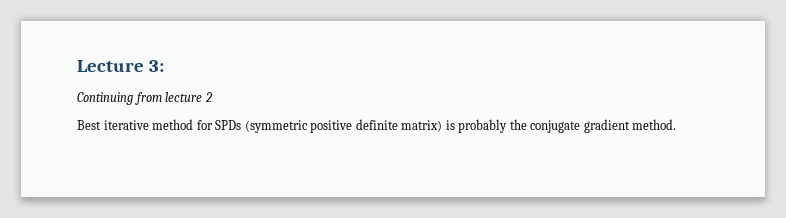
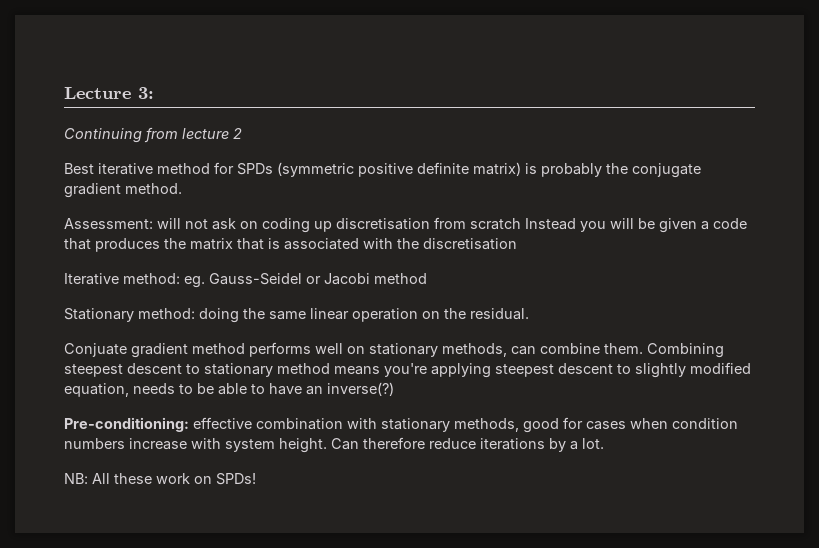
(677, 124) none -> [64,217,747,233] [64,238,517,252] [64,273,427,288] [64,308,529,323] [64,342,724,358] [64,362,751,378] [64,382,394,397] [64,417,738,433] [64,437,604,453] [64,473,256,485] // Assessment: will not ask on coding up discretisation from scratch Instead you will be given a code that produces the matrix that is associated with the discretisation // Iterative method: eg. Gauss-Seidel or Jacobi method // Stationary method: doing the same linear operation on the residual. // Conjuate gradient method performs well on stationary methods, can combine them. Combining steepest descent to stationary method means you're applying steepest descent to slightly modified equation, needs to be able to have an inverse(?) // Pre-conditioning: effective combination with stationary methods, good for cases when condition numbers increase with system height. Can therefore reduce iterations by a lot. // NB: All these work on SPDs!

